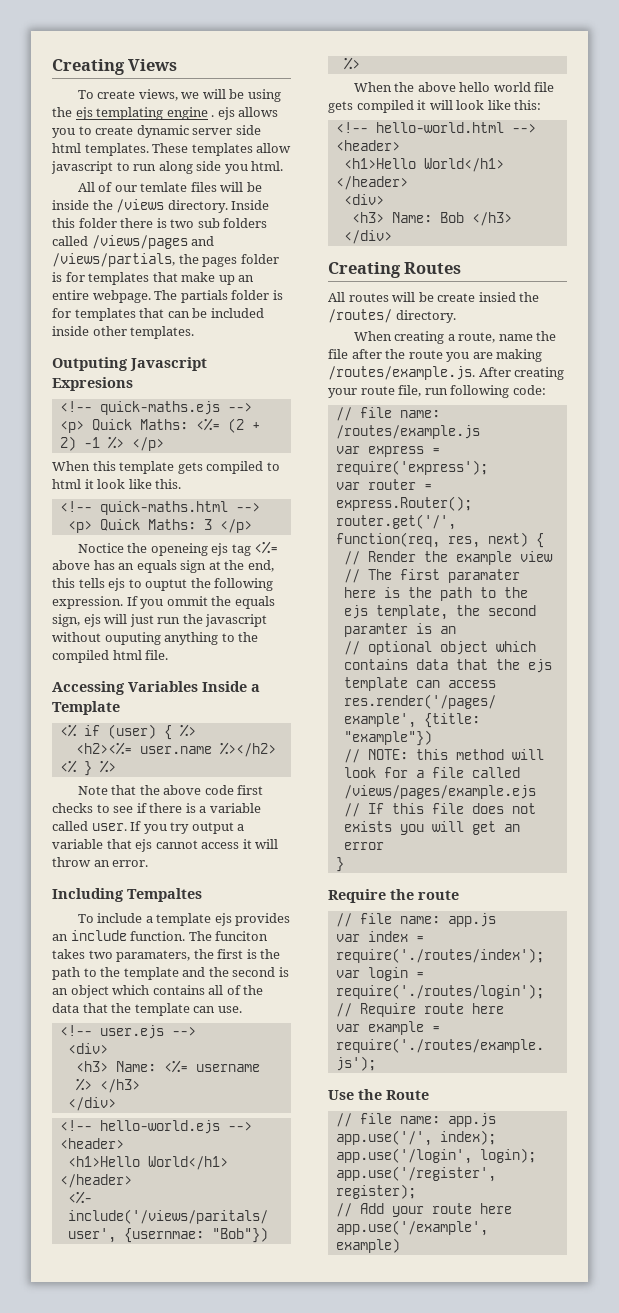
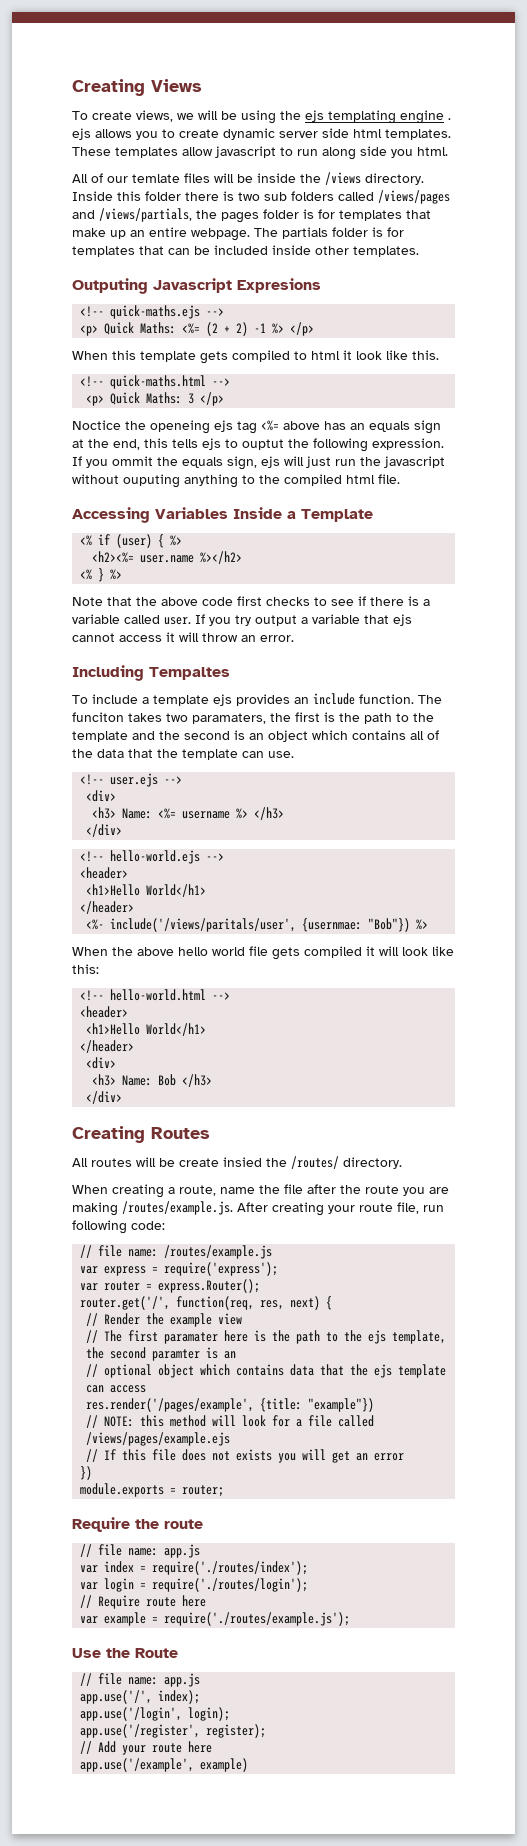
[335,857,344,872] } -> [80,1466,93,1480] [80,1483,225,1497] }) // module.exports = router;

